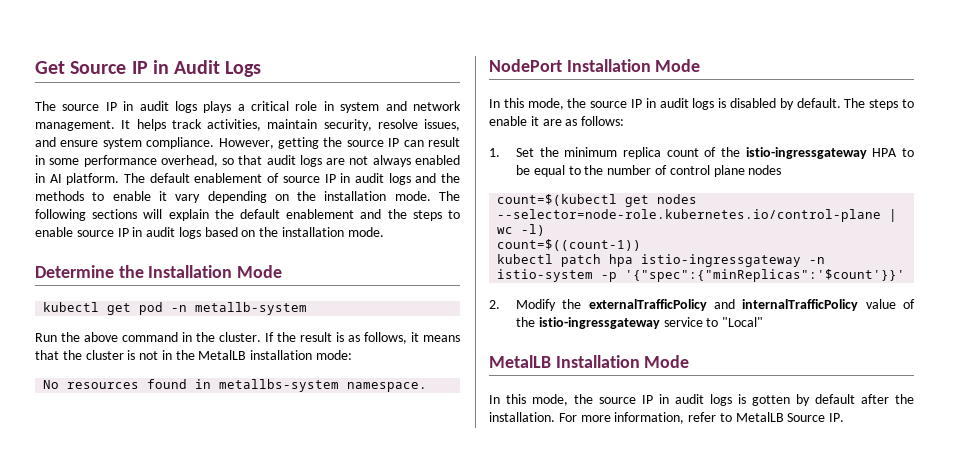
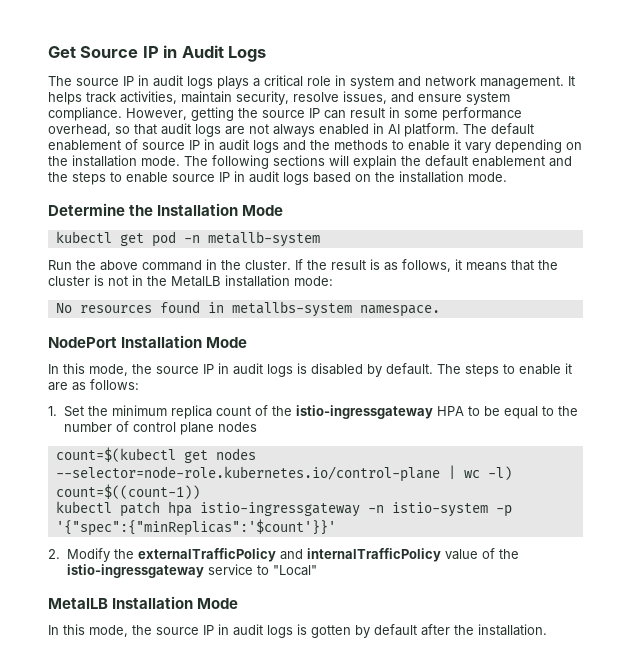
[558,412,845,424] For more information, refer to MetalLB Source IP. -> (547, 630) none

